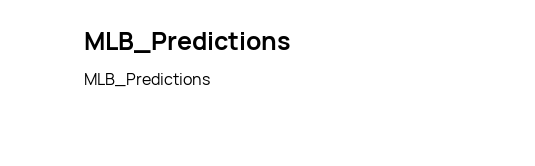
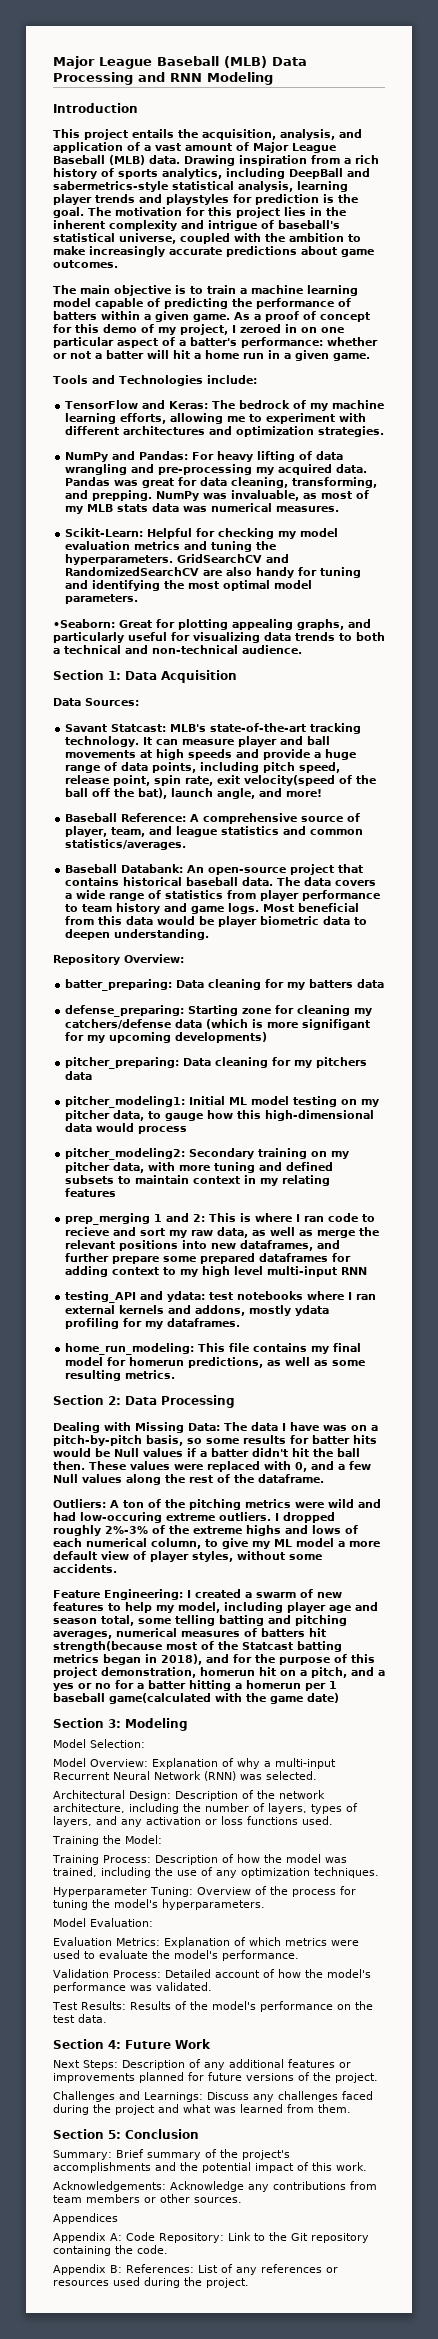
[84,32,291,53] [84,73,210,87] MLB_Predictions // MLB_Predictions -> [53,56,307,69] [53,72,273,85] [53,103,138,113] [53,129,362,140] [53,142,336,153] [53,155,379,166] [53,168,370,179] [53,181,348,192] [53,194,358,205] [53,207,346,218] [53,220,340,231] [53,233,361,244] [53,246,374,257] [53,260,118,268] [53,285,358,296] [53,298,351,309] [53,311,370,322] [53,324,344,335] [53,337,378,348] [53,350,370,361] [53,375,257,386] [65,400,385,411] [65,413,367,424] [65,426,385,437] [65,451,344,462] [65,464,368,475] [65,477,378,488] [65,490,370,501] [65,503,340,514] [65,528,339,539] [65,541,277,552] [65,554,290,565] [65,567,362,578] [65,580,313,591] [65,594,139,604] [53,619,371,630] [53,632,385,643] [53,645,302,654] [53,670,237,683] [53,698,139,706] [65,723,362,734] [65,736,331,747] [65,749,357,760] [65,762,341,773] [65,775,377,786] [65,788,323,799] [65,813,361,824] [65,826,364,837] [65,839,187,850] [65,864,364,875] [65,877,377,886] [65,890,381,901] [65,903,360,914] [65,916,368,927] [65,929,210,940] [53,954,184,965] [65,979,385,991] [65,1005,373,1017] [65,1019,371,1030] [65,1032,268,1043] [65,1057,368,1069] [65,1071,93,1080] [65,1096,380,1108] [65,1110,375,1121] [65,1123,188,1134] [65,1148,350,1160] [65,1162,334,1173] [65,1175,331,1186] [65,1188,117,1197] [65,1213,376,1225] [65,1227,380,1238] [65,1240,341,1251] [65,1253,352,1264] [65,1266,368,1277] [65,1291,377,1303] [65,1305,330,1316] [65,1318,241,1329] [65,1343,362,1355] [65,1357,366,1368] [65,1370,176,1381] [53,1395,235,1408] [53,1422,378,1433] [53,1435,377,1446] [53,1448,360,1457] [53,1461,371,1472] [53,1474,324,1485] [53,1499,381,1510] [53,1512,335,1523] [53,1525,358,1536] [53,1538,380,1549] [53,1551,322,1562] [53,1564,117,1573] [53,1589,342,1600] [53,1602,378,1613] [53,1615,347,1626] [53,1628,326,1639] [53,1641,342,1652] [53,1654,375,1665] [53,1667,385,1678] [53,1680,337,1691] [53,1693,339,1704] [53,1718,188,1731] [53,1739,145,1748] [53,1758,336,1769] [53,1771,317,1781] [53,1790,325,1801] [53,1803,358,1814] [53,1816,333,1827] [52,1835,162,1846] [52,1854,347,1865] [53,1867,379,1878] [53,1886,356,1897] [53,1899,265,1910] [53,1918,153,1927] [53,1937,359,1948] [53,1950,299,1961] [53,1969,371,1978] [53,1982,212,1993] [52,2001,373,2012] [53,2014,107,2023] [53,2039,211,2049] [53,2059,351,2070] [53,2072,378,2083] [53,2091,373,2102] [53,2104,351,2115] [53,2129,199,2139] [53,2149,290,2160] [53,2162,367,2173] [53,2181,377,2192] [53,2194,242,2203] [53,2213,118,2224] [53,2232,369,2243] [53,2245,168,2256] [53,2264,338,2275] [53,2277,249,2288] Major League Baseball (MLB) Data Processing and RNN Modeling // Introduction // This project entails the acquisition, analysis, and application of a vast amount of Major League Baseball (MLB) data. Drawing inspiration from a rich history of sports analytics, including DeepBall and sabermetrics-style statistical analysis, learning player trends and playstyles for prediction is the goal. The motivation for this project lies in the inherent complexity and intrigue of baseball's statistical universe, coupled with the ambition to make increasingly accurate predictions about game outcomes. // The main objective is to train a machine learning model capable of predicting the performance of batters within a given game. As a proof of concept for this demo of my project, I zeroed in on one particular aspect of a batter's performance: whether or not a batter will hit a home run in a given game. // Tools and Technologies include: // TensorFlow and Keras: The bedrock of my machine learning efforts, allowing me to experiment with different architectures and optimization strategies. // NumPy and Pandas: For heavy lifting of data wrangling and pre-processing my acquired data. Pandas was great for data cleaning, transforming, and prepping. NumPy was invaluable, as most of my MLB stats data was numerical measures. // Scikit-Learn: Helpful for checking my model evaluation metrics and tuning the hyperparameters. GridSearchCV and RandomizedSearchCV are also handy for tuning and identifying the most optimal model parameters. // •Seaborn: Great for plotting appealing graphs, and particularly useful for visualizing data trends to both a technical and non-technical audience. // Section 1: Data Acquisition // Data Sources: // Savant Statcast: MLB's state-of-the-art tracking technology. It can measure player and ball movements at high speeds and provide a huge range of data points, including pitch speed, release point, spin rate, exit velocity(speed of the ball off the bat), launch angle, and more! // Baseball Reference: A comprehensive source of player, team, and league statistics and common statistics/averages. // Baseball Databank: An open-source project that contains historical baseball data. The data covers a wide range of statistics from player performance to team history and game logs. Most beneficial from this data would be player biometric data to deepen understanding. // Repository Overview: // batter_preparing: Data cleaning for my batters data // defense_preparing: Starting zone for cleaning my catchers/defense data (which is more signifigant for my upcoming developments) // pitcher_preparing: Data cleaning for my pitchers data // pitcher_modeling1: Initial ML model testing on my pitcher data, to gauge how this high-dimensional data would process // pitcher_modeling2: Secondary training on my pitcher data, with more tuning and defined subsets to maintain context in my relating features // prep_merging 1 and 2: This is where I ran code to recieve and sort my raw data, as well as merge the relevant positions into new dataframes, and further prepare some prepared dataframes for adding context to my high level multi-input RNN // testing_API and ydata: test notebooks where I ran external kernels and addons, mostly ydata profiling for my dataframes. // home_run_modeling: This file contains my final model for homerun predictions, as well as some resulting metrics. // Section 2: Data Processing // Dealing with Missing Data: The data I have was on a pitch-by-pitch basis, so some results for batter hits would be Null values if a batter didn't hit the ball then. These values were replaced with 0, and a few Null values along the rest of the dataframe. // Outliers: A ton of the pitching metrics were wild and had low-occuring extreme outliers. I dropped roughly 2%-3% of the extreme highs and lows of each numerical column, to give my ML model a more default view of player styles, without some accidents. // Feature Engineering: I created a swarm of new features to help my model, including player age and season total, some telling batting and pitching averages, numerical measures of batters hit strength(because most of the Statcast batting metrics began in 2018), and for the purpose of this project demonstration, homerun hit on a pitch, and a yes or no for a batter hitting a homerun per 1 baseball game(calculated with the game date) // Section 3: Modeling // Model Selection: // Model Overview: Explanation of why a multi-input Recurrent Neural Network (RNN) was selected. // Architectural Design: Description of the network architecture, including the number of layers, types of layers, and any activation or loss functions used. // Training the Model: // Training Process: Description of how the model was trained, including the use of any optimization techniques. // Hyperparameter Tuning: Overview of the process for tuning the model's hyperparameters. // Model Evaluation: // Evaluation Metrics: Explanation of which metrics were used to evaluate the model's performance. // Validation Process: Detailed account of how the model's performance was validated. // Test Results: Results of the model's performance on the test data. // Section 4: Future Work // Next Steps: Description of any additional features or improvements planned for future versions of the project. // Challenges and Learnings: Discuss any challenges faced during the project and what was learned from them. // Section 5: Conclusion // Summary: Brief summary of the project's accomplishments and the potential impact of this work. // Acknowledgements: Acknowledge any contributions from team members or other sources. // Appendices // Appendix A: Code Repository: Link to the Git repository containing the code. // Appendix B: References: List of any references or resources used during the project.

